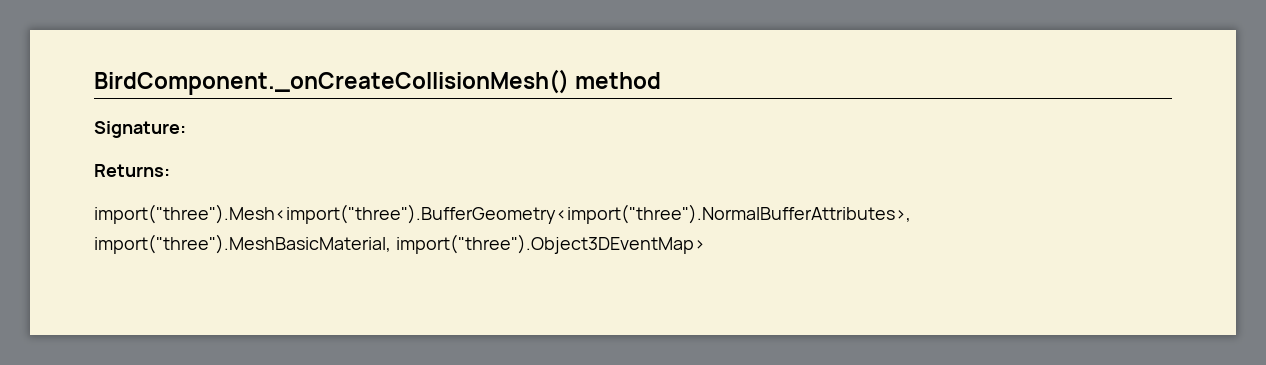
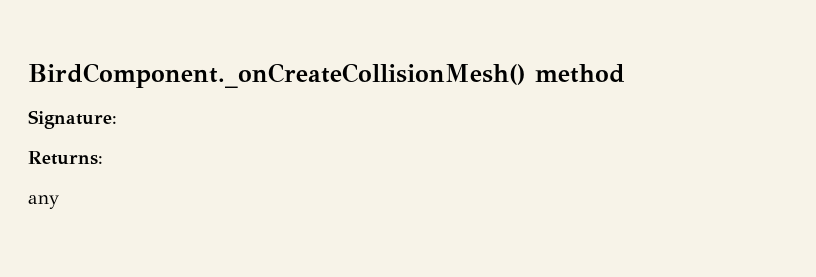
[94,204,911,224] [94,234,705,254] import("three").Mesh<import("three").BufferGeometry<import("three").NormalBufferAttributes>, import("three").MeshBasicMaterial, import("three").Object3DEventMap> -> [28,195,59,209] any

